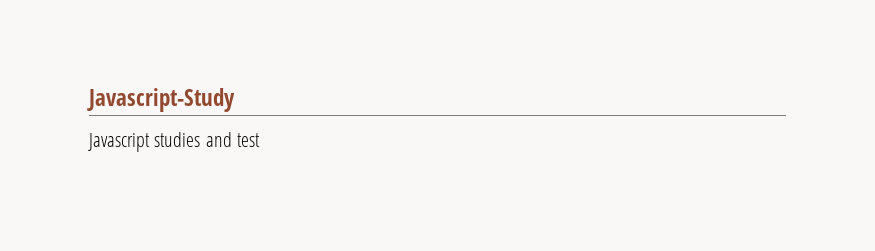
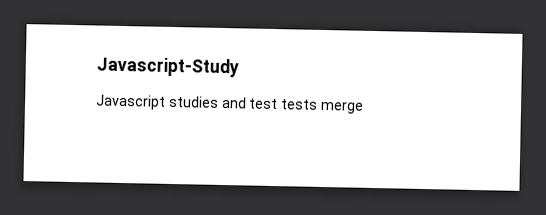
(260, 140) none -> [280,99,364,114] tests merge

